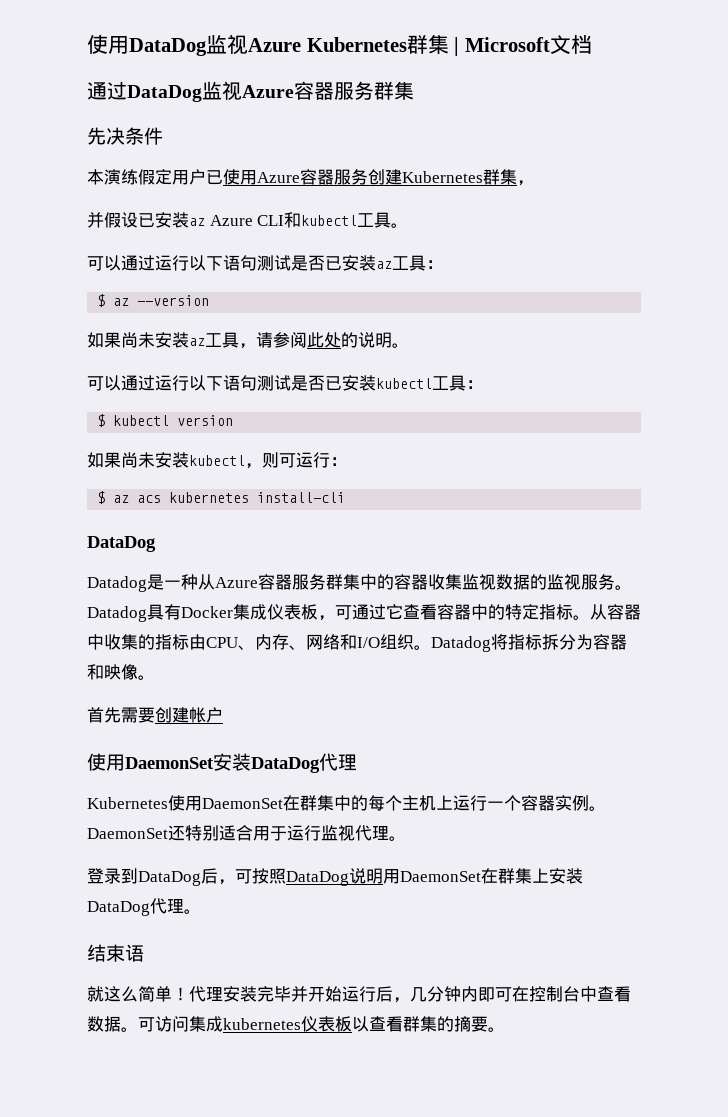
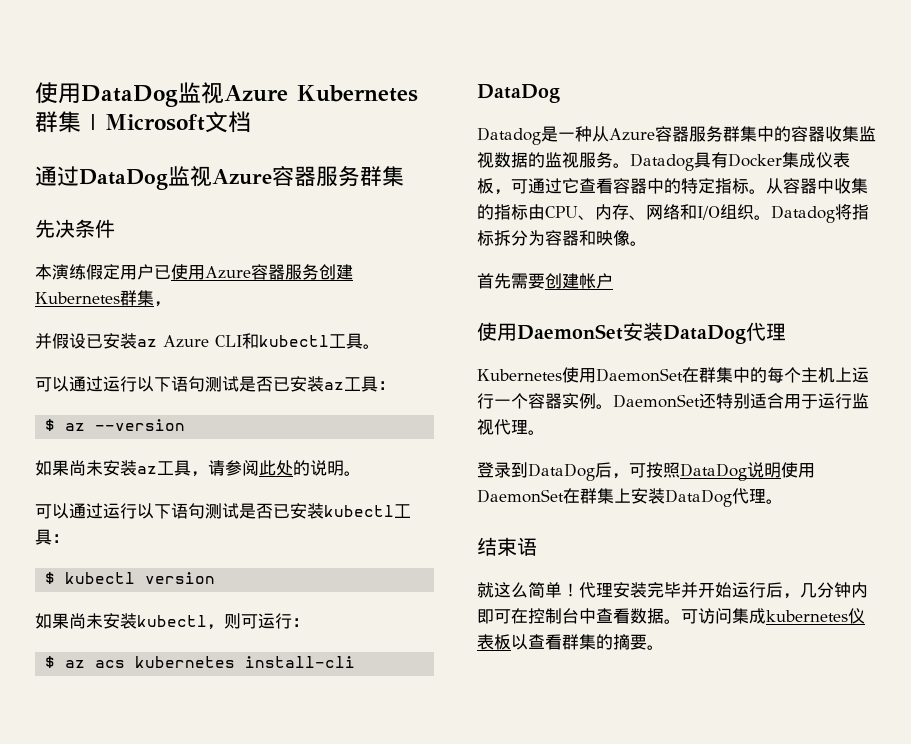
(383, 876) none -> [781,462,798,478] 使

